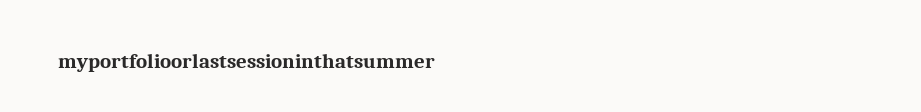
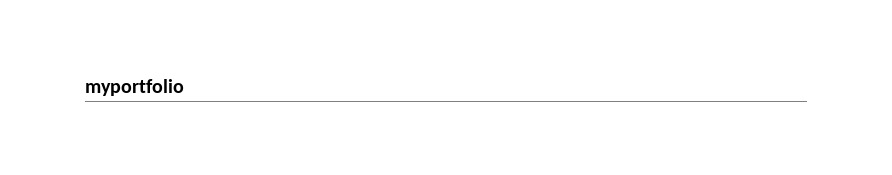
[58,53,435,72] myportfolioorlastsessioninthatsummer -> [85,79,184,96] myportfolio

